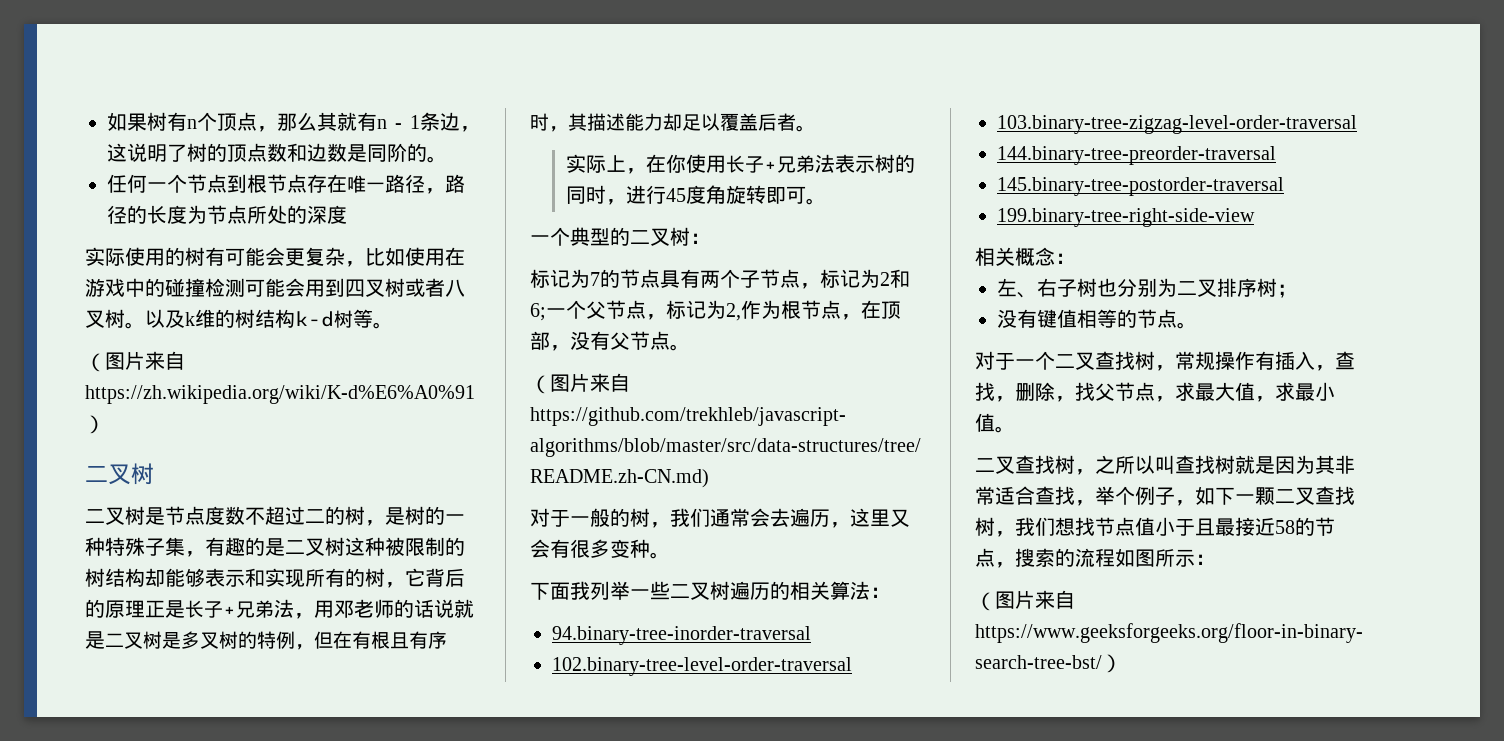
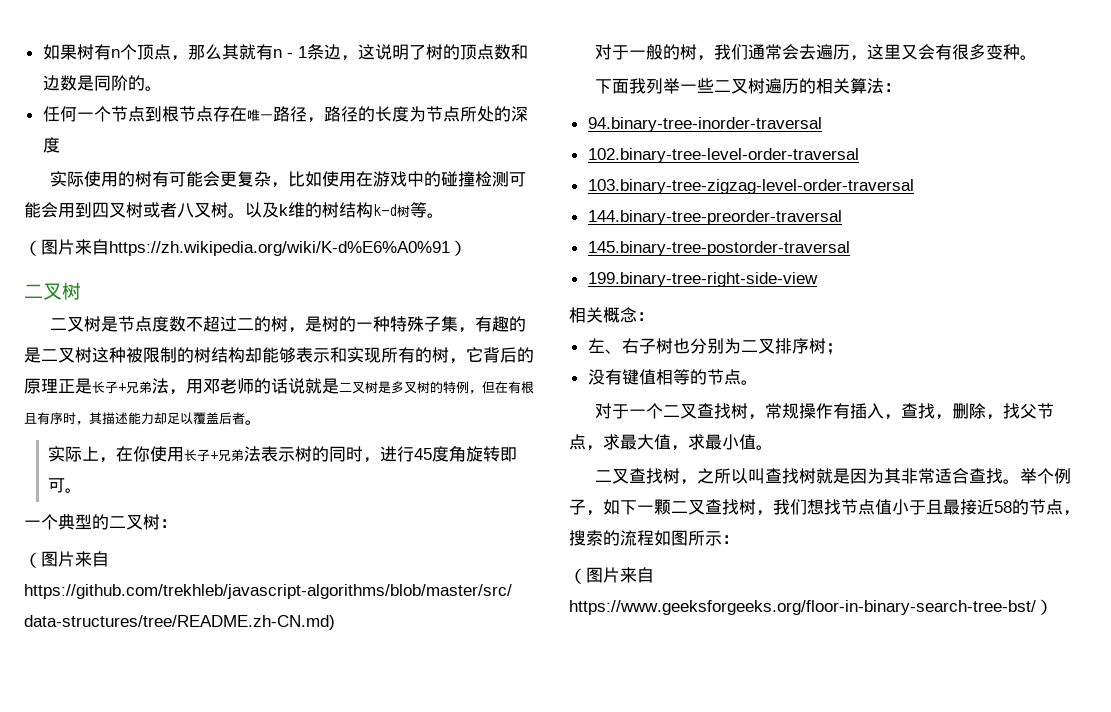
[530,269,910,289] [530,300,901,321] [530,331,690,351] // 标记为7的节点具有两个子节点，标记为2和6;一个父节点，标记为2,作为根节点，在顶部，没有父节点。 -> (177, 523) none
[1075,500,1095,506] ， -> [1003,479,1021,484] 。

